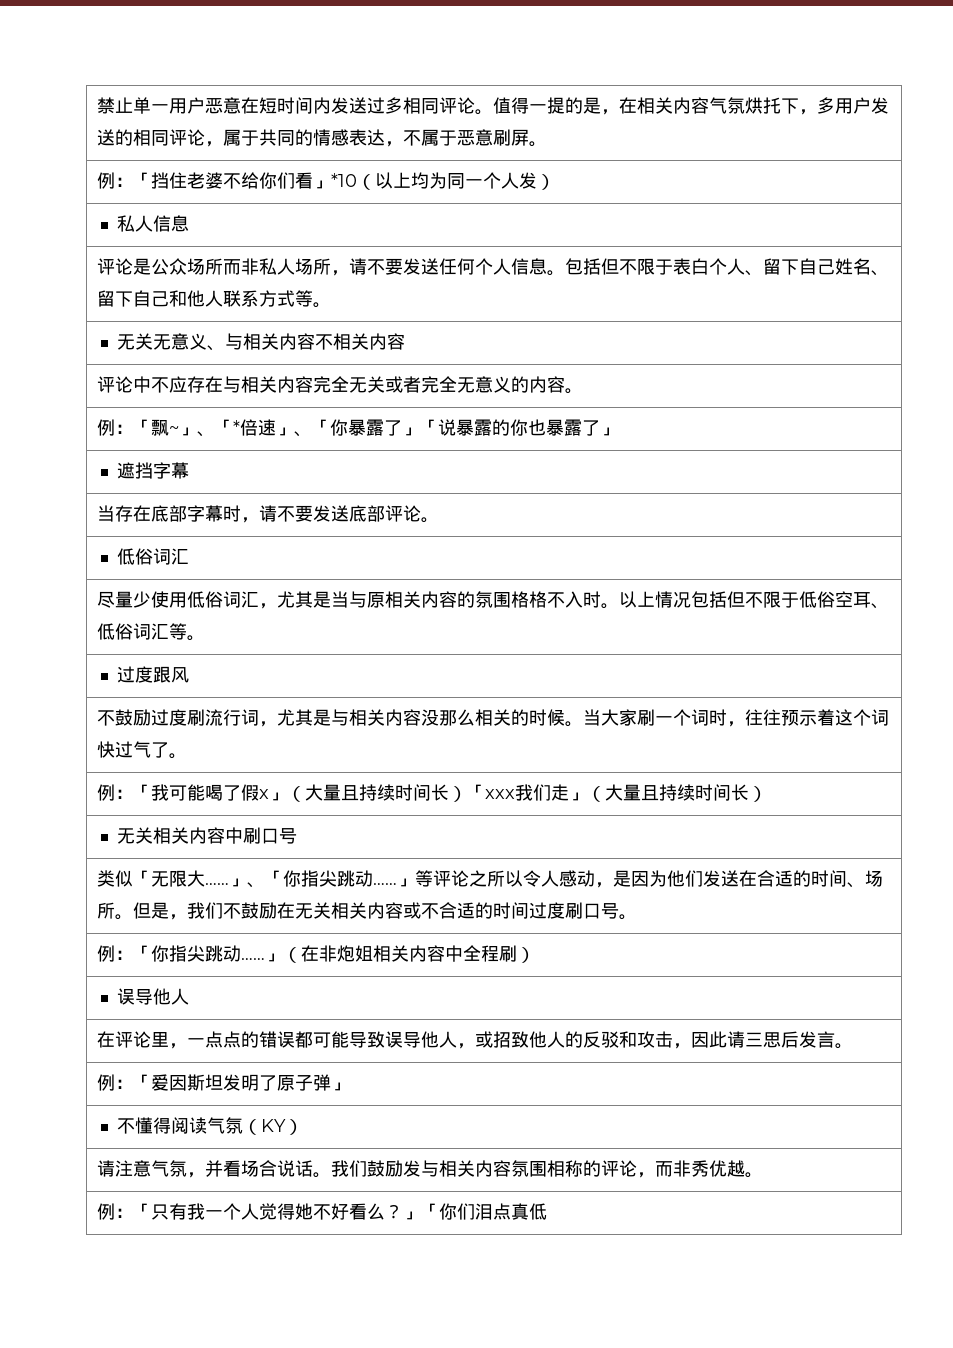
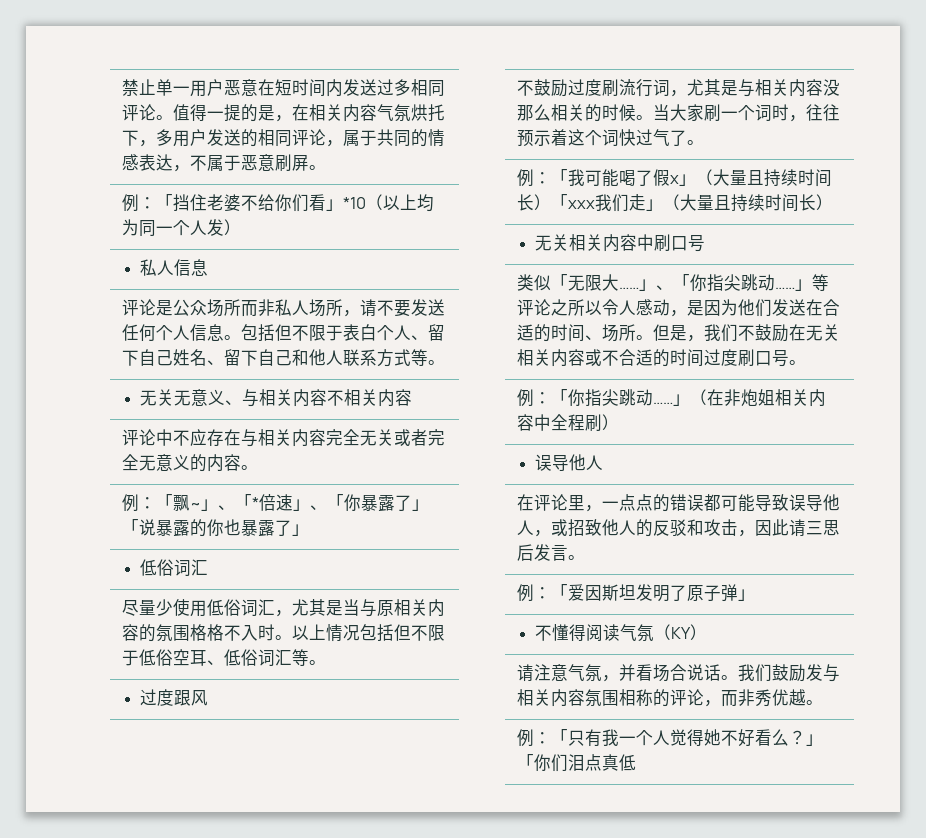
[116,462,189,479] [97,505,440,523] // 遮挡字幕 // 当存在底部字幕时，请不要发送底部评论。 -> (310, 530) none

